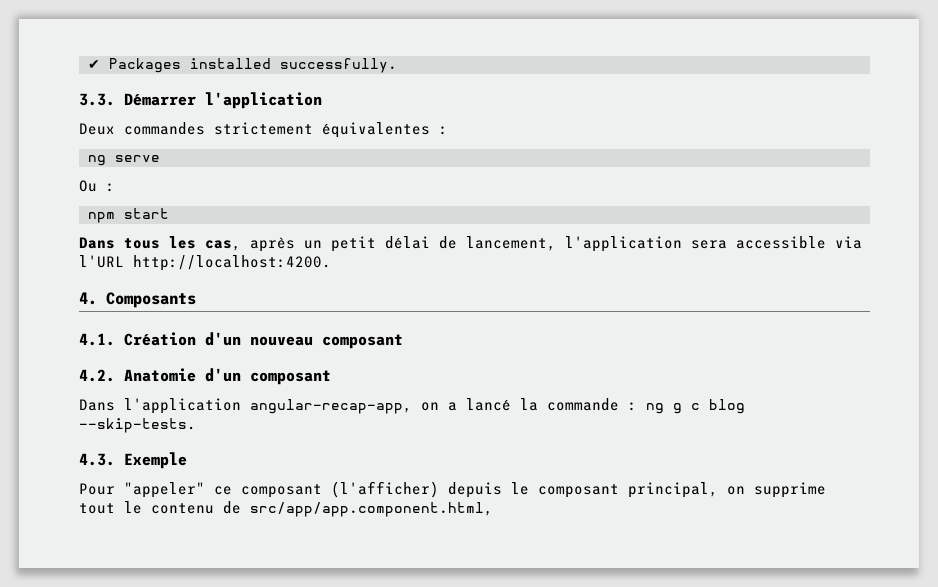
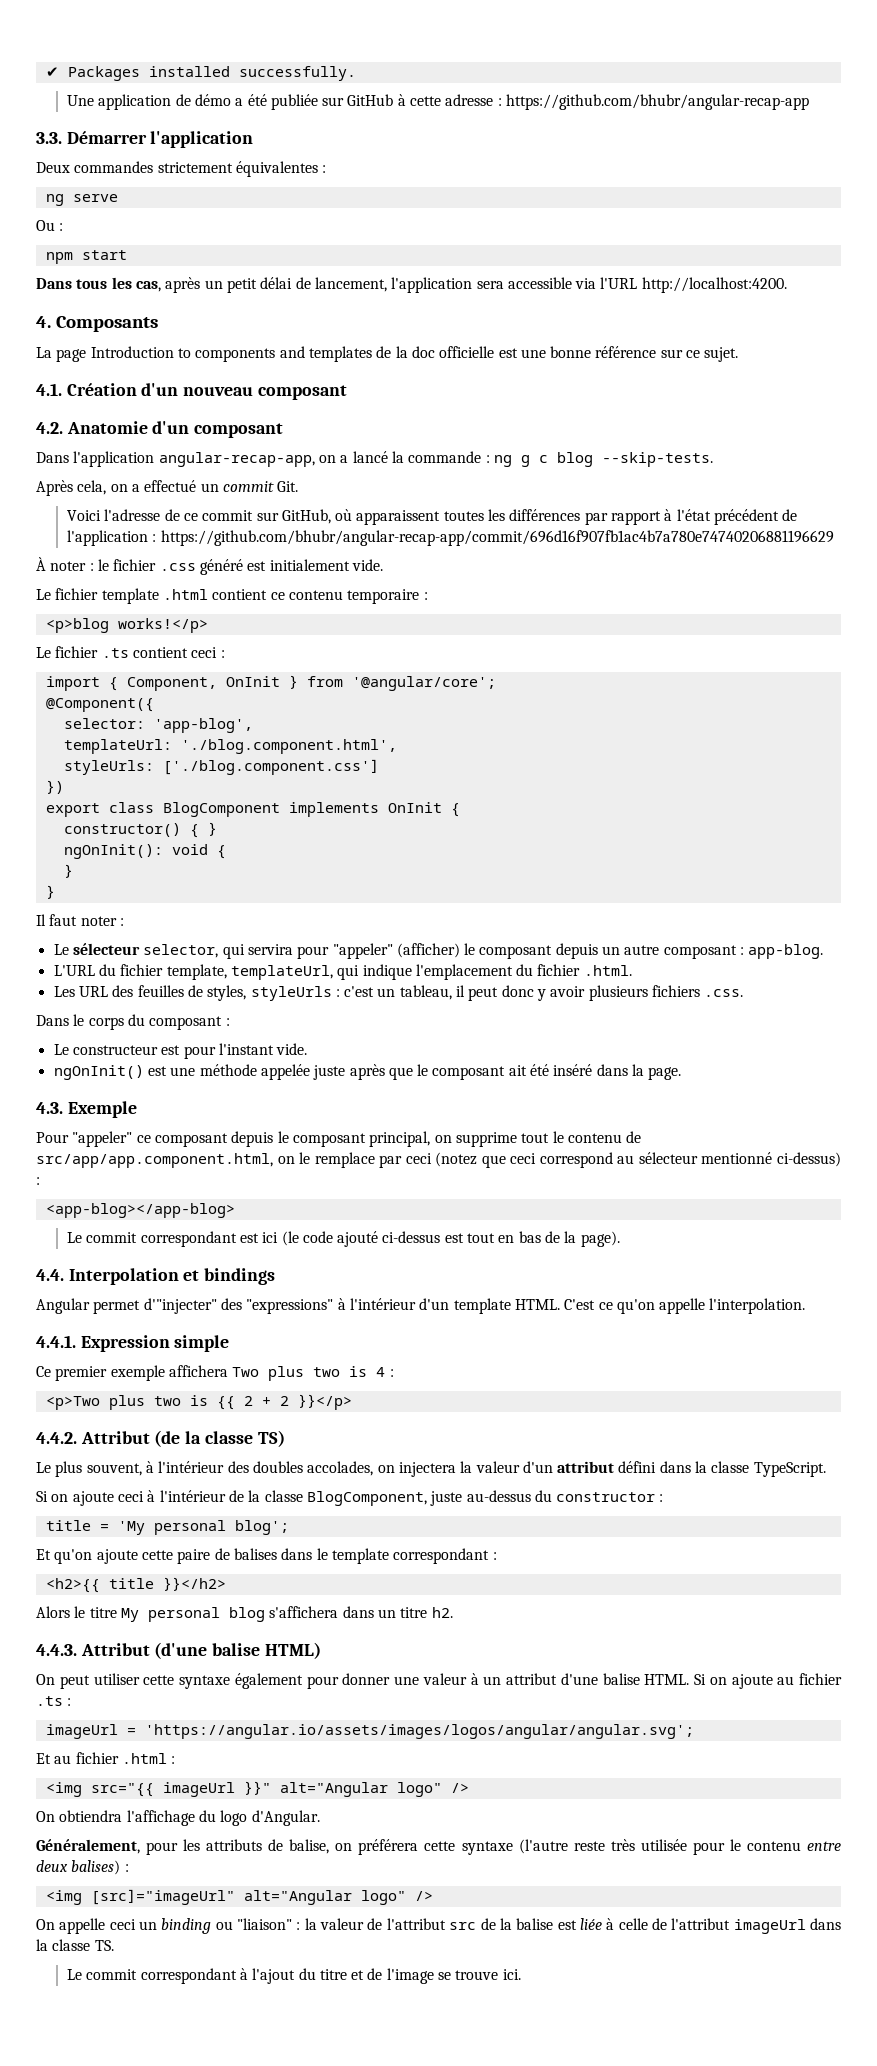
(397, 65) none -> [66,94,810,110] // Une application de démo a été publiée sur GitHub à cette adresse : https://github.com/bhubr/angular-recap-app
(196, 300) none -> [36,346,739,362] // La page Introduction to components and templates de la doc officielle est une bonne référence sur ce sujet.
(196, 425) none -> [36,480,299,496] [66,509,798,525] [66,530,834,546] [36,557,383,575] [36,588,428,604] [45,618,208,633] [36,646,225,658] [45,675,496,691] [45,698,154,712] [63,718,253,733] [63,739,397,754] [63,759,379,775] [45,780,64,794] [45,802,460,817] [63,822,217,838] [63,844,226,859] [63,864,73,878] [45,885,55,899] [36,914,124,926] [53,943,824,959] [53,964,632,980] [53,985,744,1001] [36,1014,230,1030] [53,1043,308,1059] [53,1064,682,1080] // Après cela, on a effectué un commit Git. // Voici l'adresse de ce commit sur GitHub, où apparaissent toutes les différences par rapport à l'état précédent de l'application : https://github.com/bhubr/angular-recap-app/commit/696d16f907fb1ac4b7a780e74740206881196629 // À noter : le fichier .css généré est initialement vide. // Le fichier template .html contient ce contenu temporaire : // <p>blog works!</p> // Le fichier .ts contient ceci : // import { Component, OnInit } from '@angular/core'; // @Component({ // selector: 'app-blog', // templateUrl: './blog.component.html', // styleUrls: ['./blog.component.css'] // }) // export class BlogComponent implements OnInit { // constructor() { } // ngOnInit(): void { // } // } // Il faut noter : // Le sélecteur selector, qui servira pour "appeler" (afficher) le composant depuis un autre composant : app-blog. // L'URL du fichier template, templateUrl, qui indique l'emplacement du fichier .html. // Les URL des feuilles de styles, styleUrls : c'est un tableau, il peut donc y avoir plusieurs fichiers .css. // Dans le corps du composant : // Le constructeur est pour l'instant vide. // ngOnInit() est une méthode appelée juste après que le composant ait été inséré dans la page.
[331,481,439,498] (l'afficher) -> (228, 1140) none
(493, 509) none -> [277,1152,842,1168] [36,1177,40,1185] [45,1203,235,1218] [66,1231,620,1247] [36,1268,276,1285] [36,1298,806,1314] [36,1335,230,1352] [36,1365,394,1381] [45,1394,352,1410] [36,1430,285,1447] [36,1461,826,1477] [36,1490,664,1506] [45,1520,289,1535] [36,1548,497,1564] [45,1577,226,1593] [36,1606,453,1622] [36,1642,321,1659] [36,1673,842,1689] [36,1696,72,1706] [45,1724,694,1739] [36,1752,176,1764] [45,1781,469,1797] [36,1810,320,1826] [36,1839,841,1855] [36,1860,129,1875] [45,1889,433,1905] [36,1918,841,1934] [36,1939,114,1951] [66,1968,521,1984] on le remplace par ceci (notez que ceci correspond au sélecteur mentionné ci-dessus) : // <app-blog></app-blog> // Le commit correspondant est ici (le code ajouté ci-dessus est tout en bas de la page). // 4.4. Interpolation et bindings // Angular permet d'"injecter" des "expressions" à l'intérieur d'un template HTML. C'est ce qu'on appelle l'interpolation. // 4.4.1. Expression simple // Ce premier exemple affichera Two plus two is 4 : // <p>Two plus two is {{ 2 + 2 }}</p> // 4.4.2. Attribut (de la classe TS) // Le plus souvent, à l'intérieur des doubles accolades, on injectera la valeur d'un attribut défini dans la classe TypeScript. // Si on ajoute ceci à l'intérieur de la classe BlogComponent, juste au-dessus du constructor : // title = 'My personal blog'; // Et qu'on ajoute cette paire de balises dans le template correspondant : // <h2>{{ title }}</h2> // Alors le titre My personal blog s'affichera dans un titre h2. // 4.4.3. Attribut (d'une balise HTML) // On peut utiliser cette syntaxe également pour donner une valeur à un attribut d'une balise HTML. Si on ajoute au fichier .ts : // imageUrl = 'https://angular.io/assets/images/logos/angular/angular.svg'; // Et au fichier .html : // <img src="{{ imageUrl }}" alt="Angular logo" /> // On obtiendra l'affichage du logo d'Angular. // Généralement, pour les attributs de balise, on préférera cette syntaxe (l'autre reste très utilisée pour le contenu entre deux balises) : // <img [src]="imageUrl" alt="Angular logo" /> // On appelle ceci un binding ou "liaison" : la valeur de l'attribut src de la balise est liée à celle de l'attribut imageUrl dans la classe TS. // Le commit correspondant à l'ajout du titre et de l'image se trouve ici.

